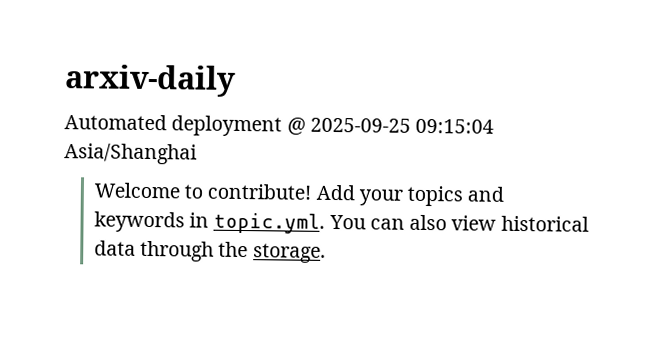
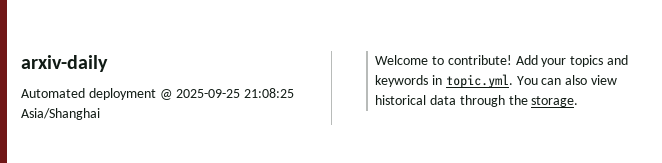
[415,118,495,134] 09:15:04 -> [244,88,295,98] 21:08:25

